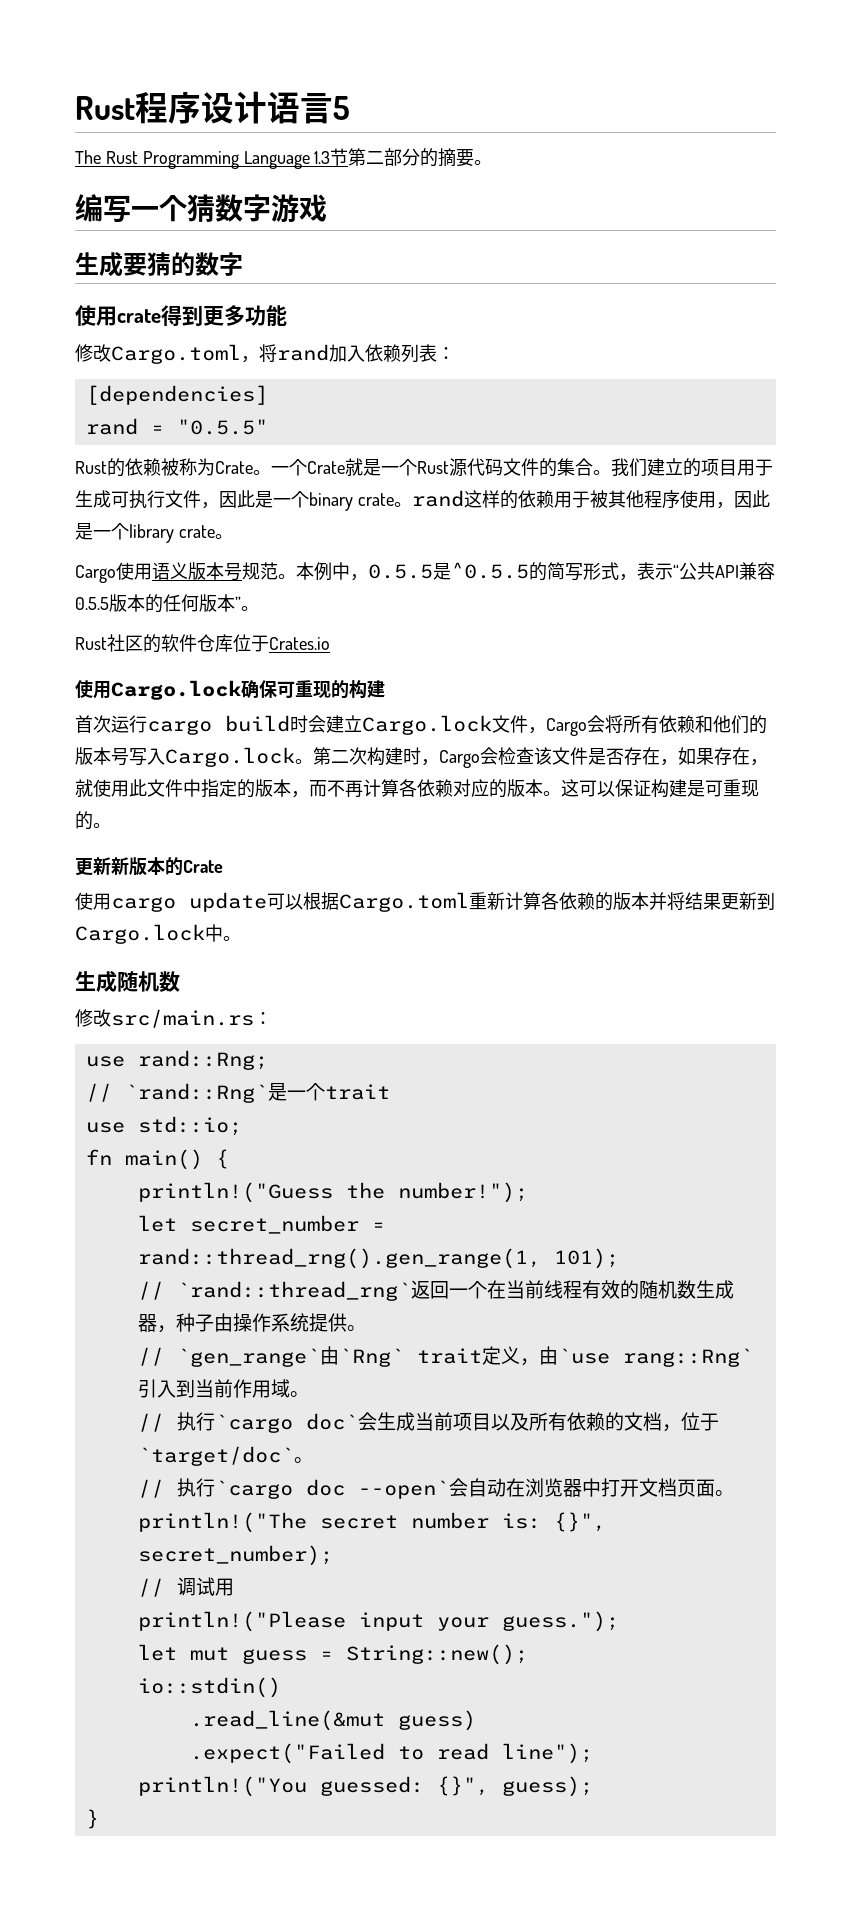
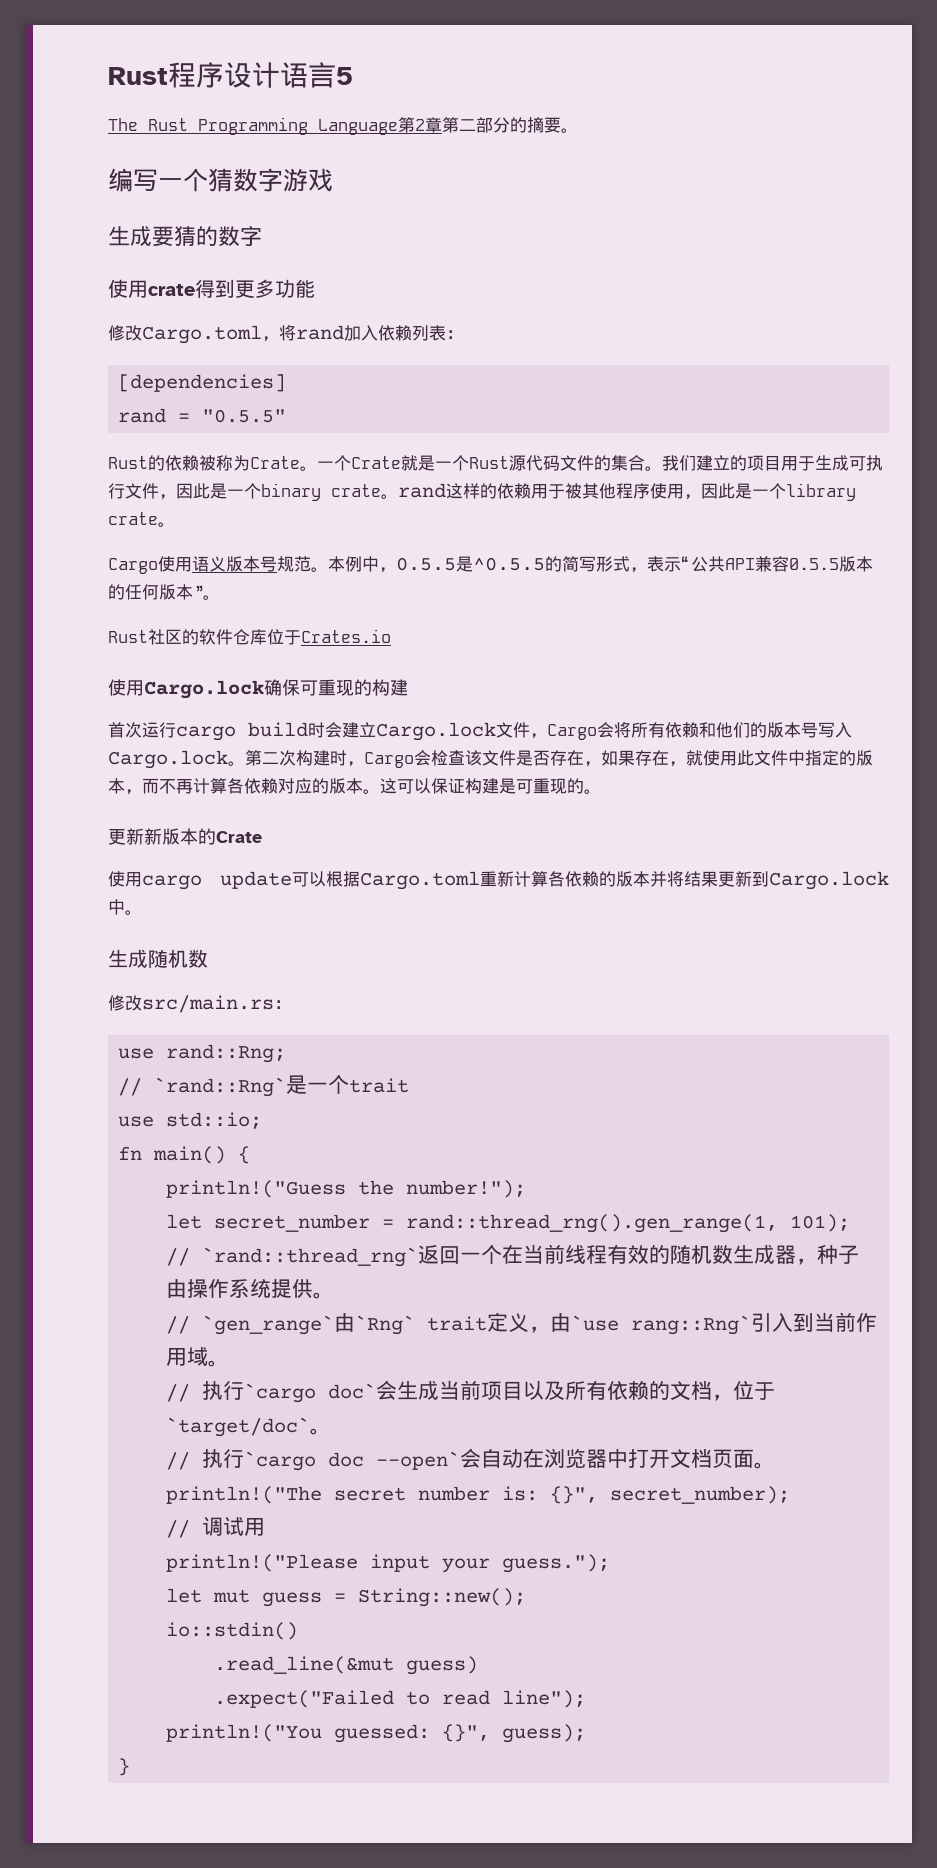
[314,148,349,166] 1.3节 -> [398,117,442,133] 第2章

